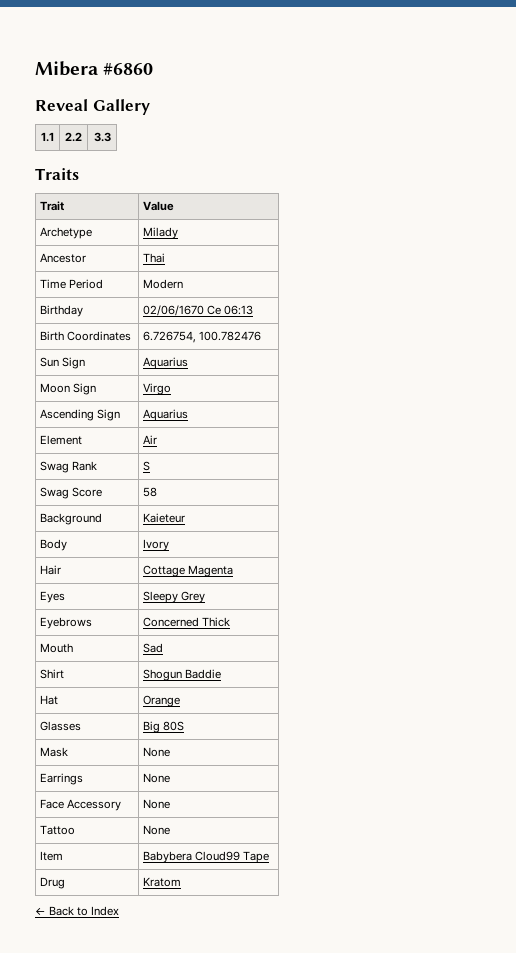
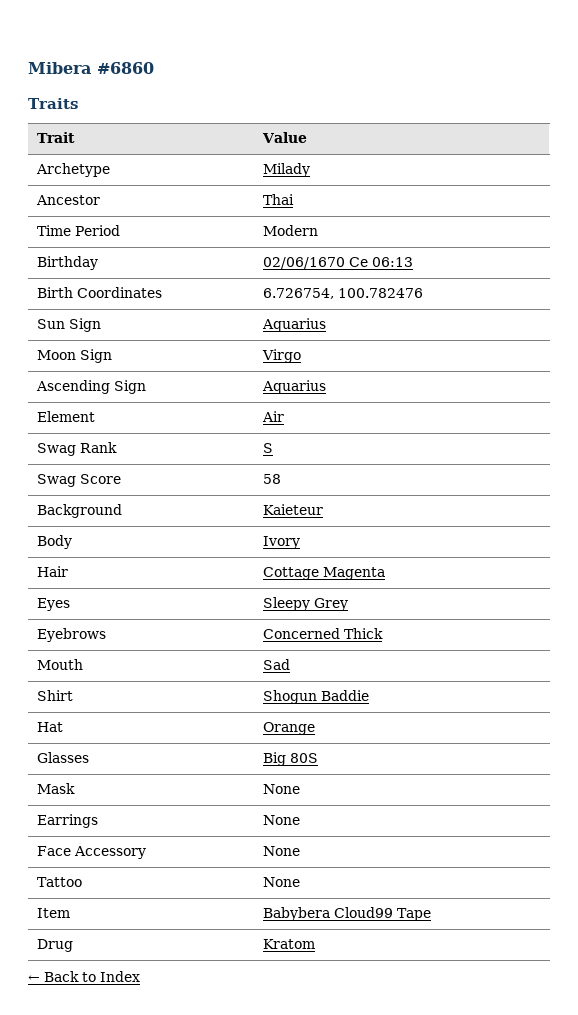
[35,99,150,115] [41,132,54,142] [65,132,82,142] [93,132,111,142] // Reveal Gallery // 1.1 | 2.2 | 3.3 -> (154, 68) none

